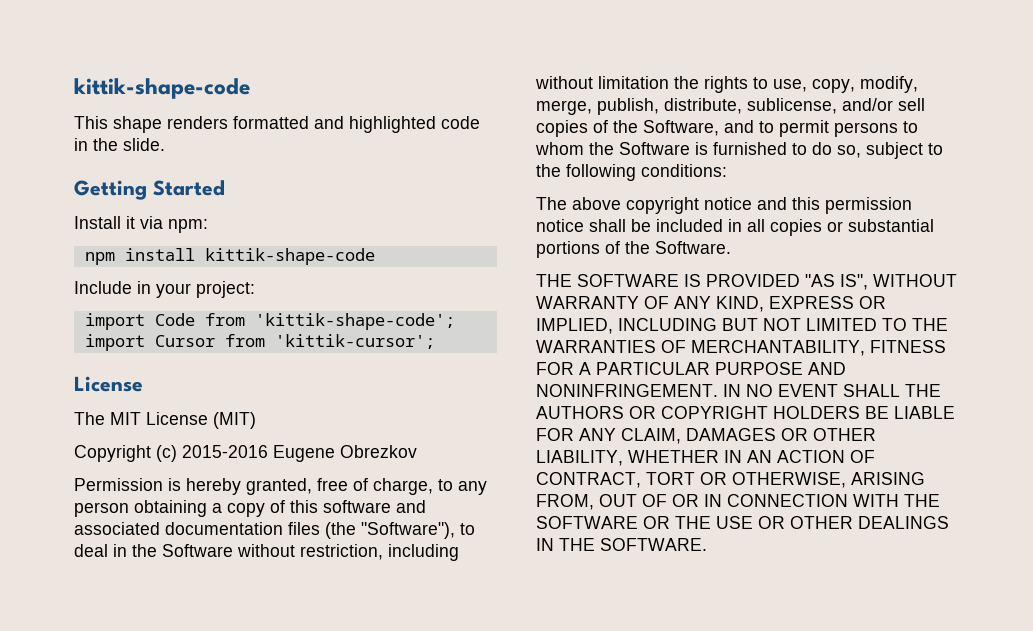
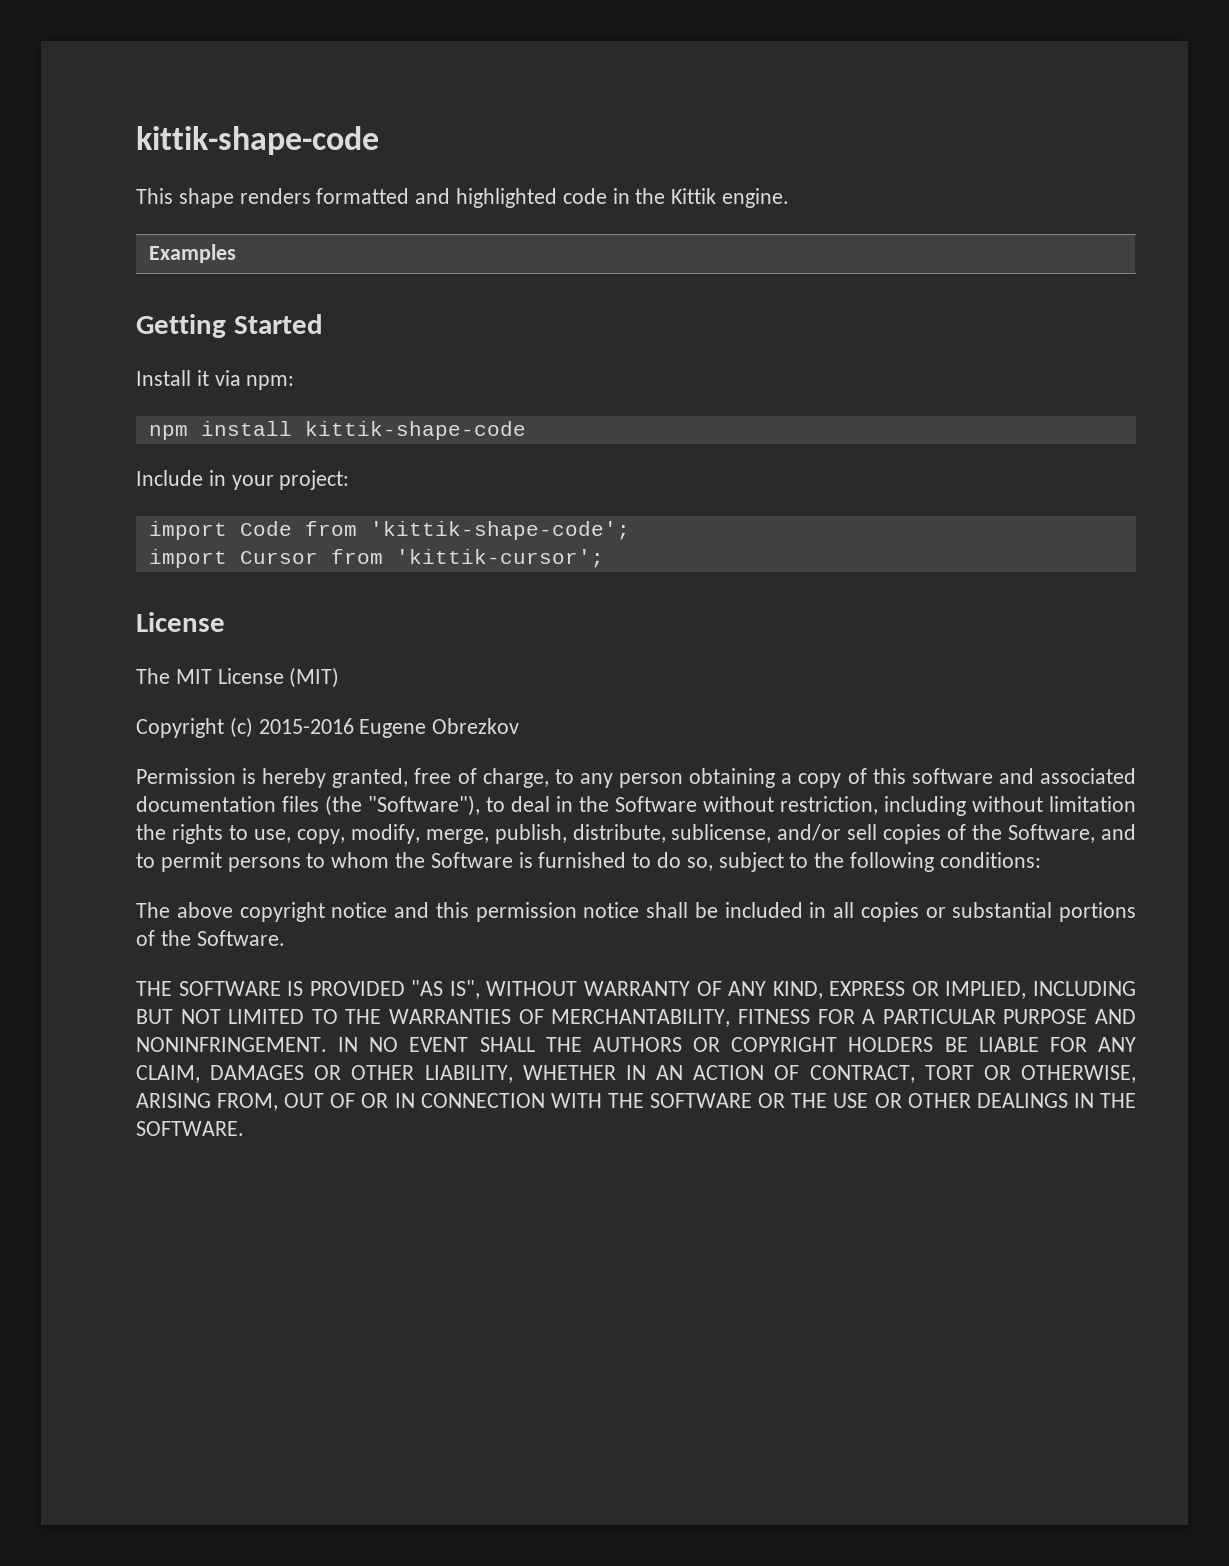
[123,138,165,151] slide. -> [671,188,790,208] [149,244,237,263] Kittik engine. // Examples

